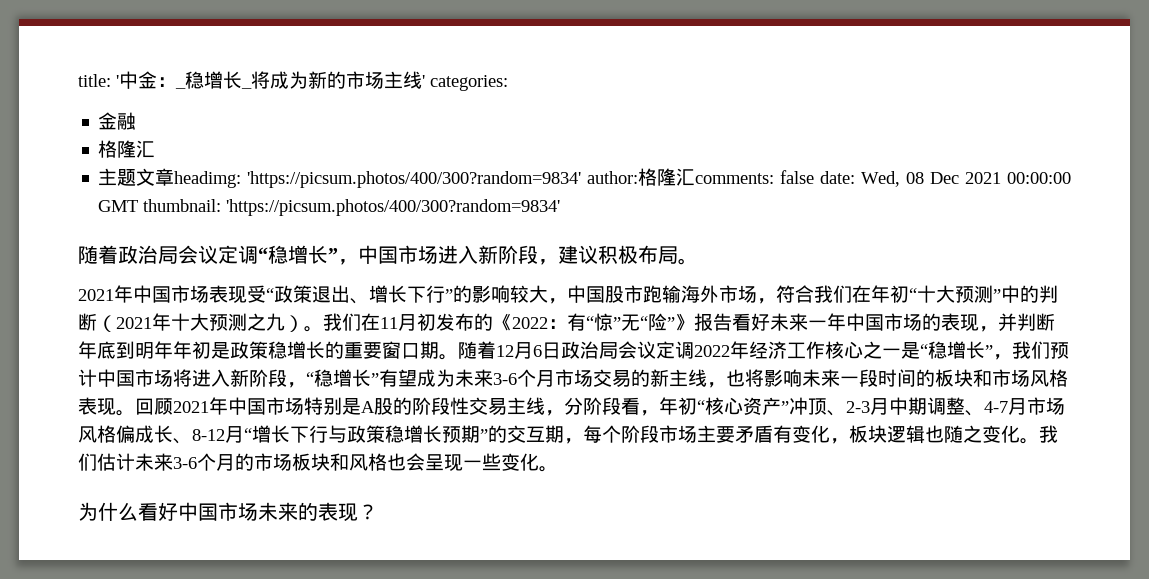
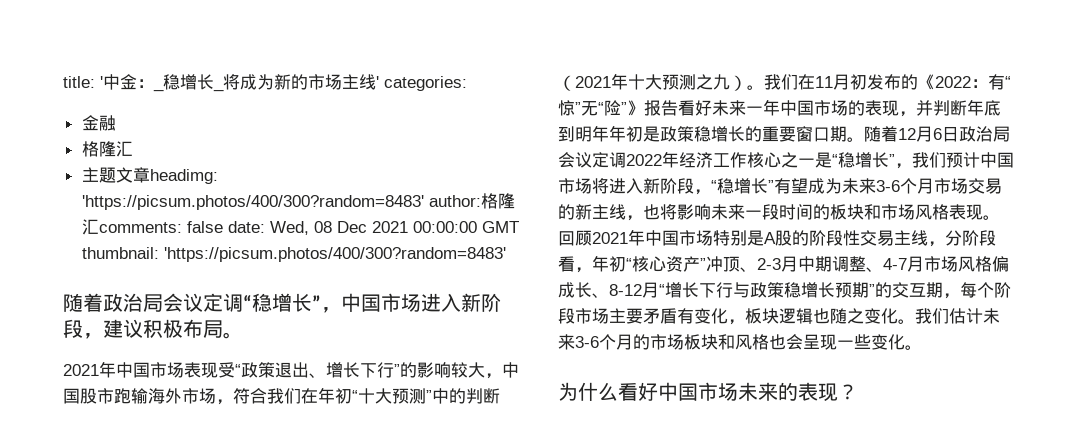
[247,171,582,188] 'https://picsum.photos/400/300?random=9834' -> [81,195,424,210] 'https://picsum.photos/400/300?random=8483'
[226,199,561,216] 'https://picsum.photos/400/300?random=9834' -> [163,247,506,262] 'https://picsum.photos/400/300?random=8483'

